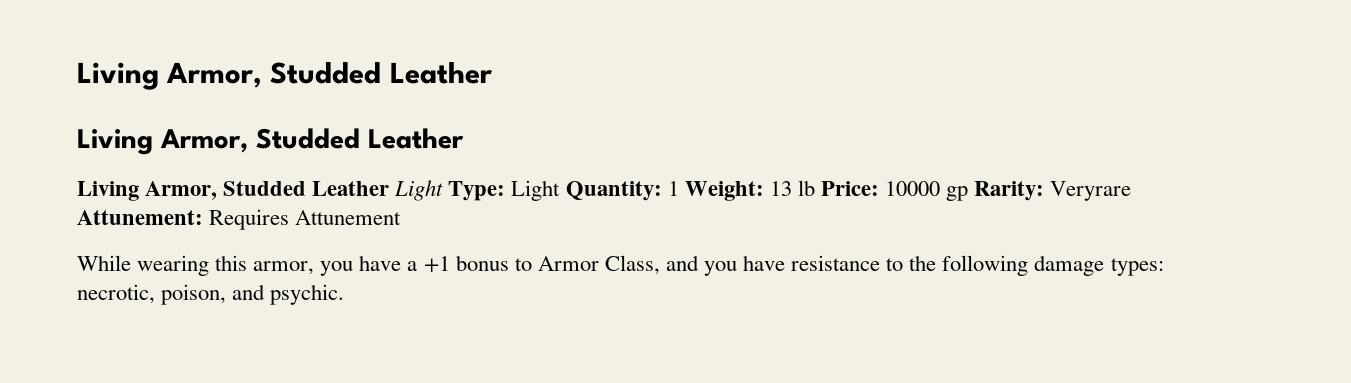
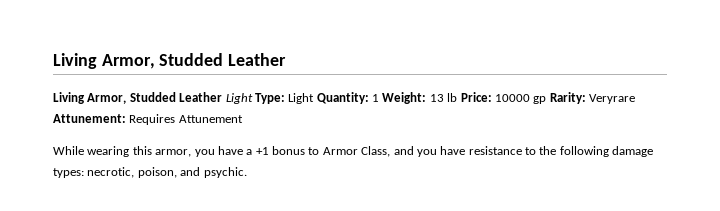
[77,62,493,90] [77,128,464,155] [77,181,390,201] Living Armor, Studded Leather // Living Armor, Studded Leather // Living Armor, Studded Leather -> [53,53,287,69] [53,92,223,104] Living Armor, Studded Leather // Living Armor, Studded Leather

